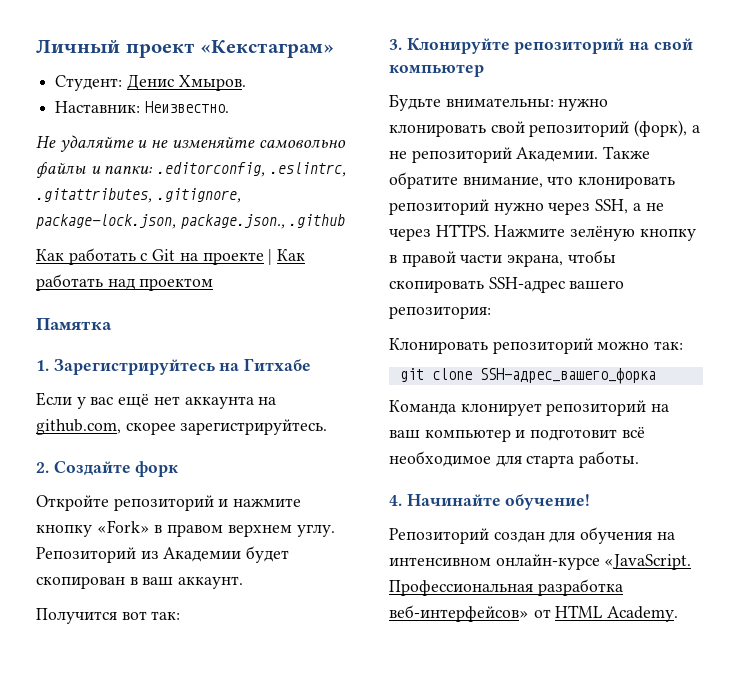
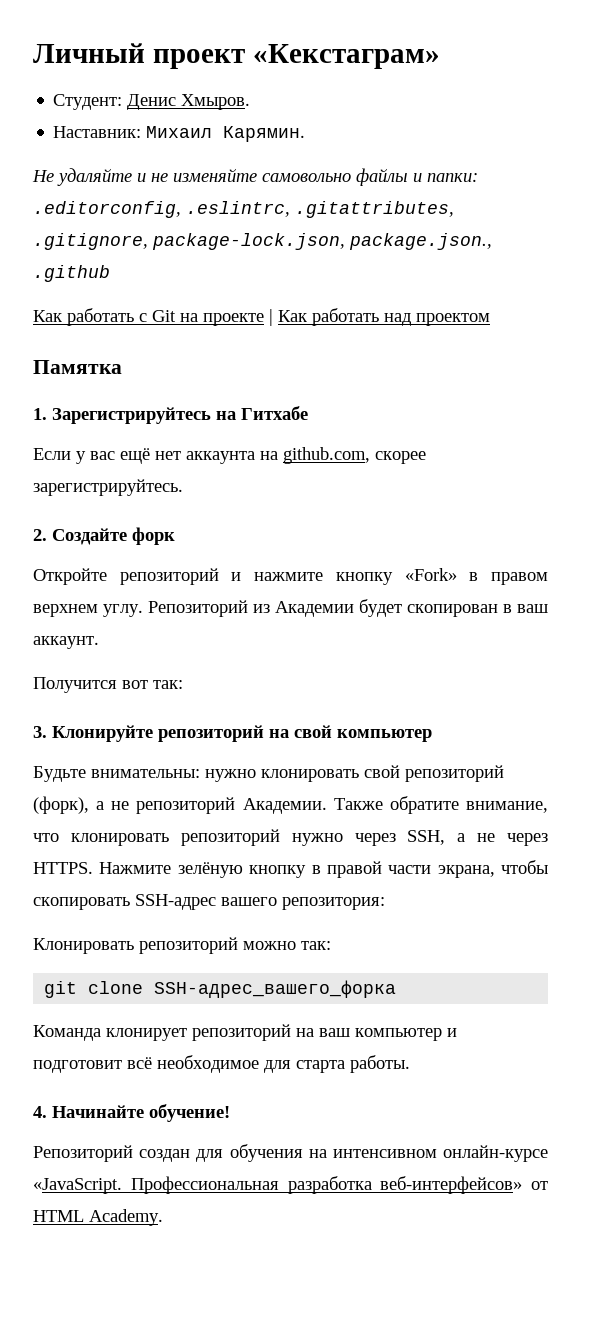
[144,101,229,113] Неизвестно. -> [146,126,306,142] Михаил Карямин.

